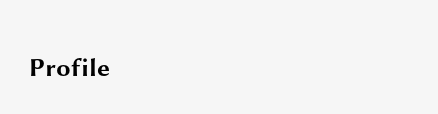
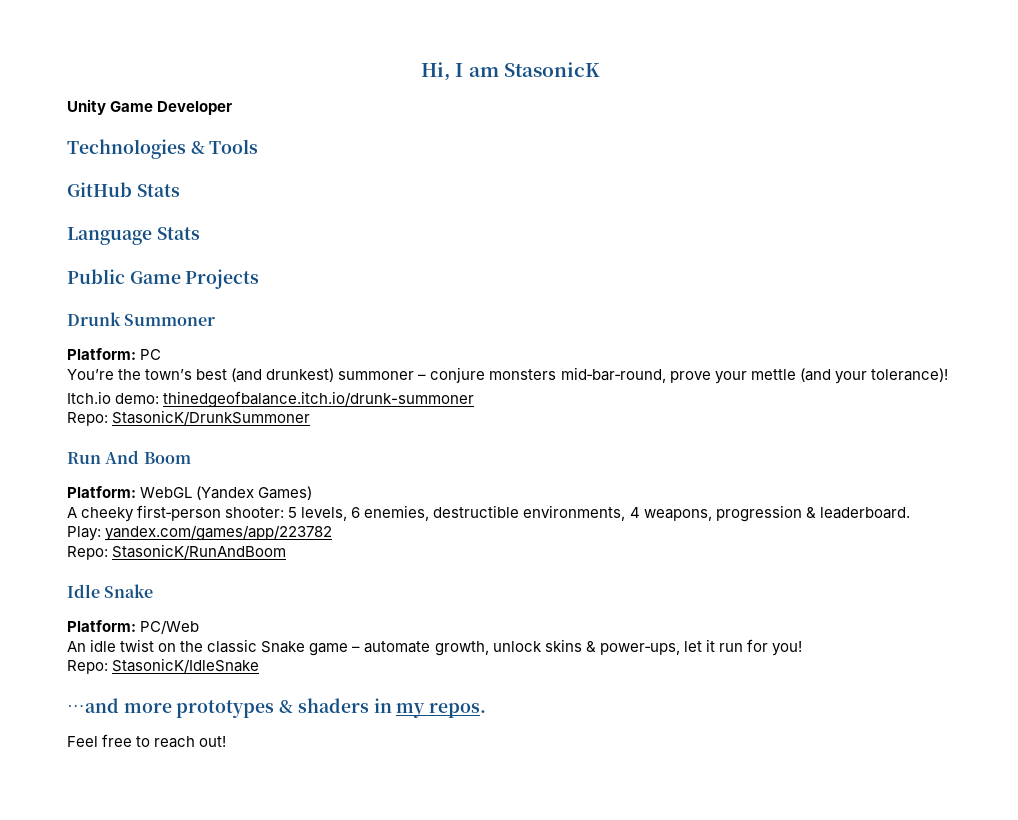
[29,58,110,76] Profile -> [421,62,600,81] [67,99,233,115] [67,139,259,159] [67,182,180,197] [67,227,200,245] [67,269,260,289] [67,312,216,326] [67,348,162,360] [67,367,948,384] [67,391,475,408] [67,410,311,426] [67,450,191,464] [67,486,313,500] [67,505,910,522] [67,525,333,541] [67,544,287,560] [67,584,154,598] [67,620,200,634] [67,639,802,656] [67,658,260,674] [67,698,487,718] [67,734,227,748] Hi, I am StasonicK // Unity Game Developer // Technologies & Tools // GitHub Stats // Language Stats // Public Game Projects // Drunk Summoner // Platform: PC // You’re the town’s best (and drunkest) summoner – conjure monsters mid‑bar‑round, prove your mettle (and your tolerance)! // Itch.io demo: thinedgeofbalance.itch.io/drunk-summoner // Repo: StasonicK/DrunkSummoner // Run And Boom // Platform: WebGL (Yandex Games) // A cheeky first‑person shooter: 5 levels, 6 enemies, destructible environments, 4 weapons, progression & leaderboard. // Play: yandex.com/games/app/223782 // Repo: StasonicK/RunAndBoom // Idle Snake // Platform: PC/Web // An idle twist on the classic Snake game – automate growth, unlock skins & power‑ups, let it run for you! // Repo: StasonicK/IdleSnake // …and more prototypes & shaders in my repos. // Feel free to reach out!

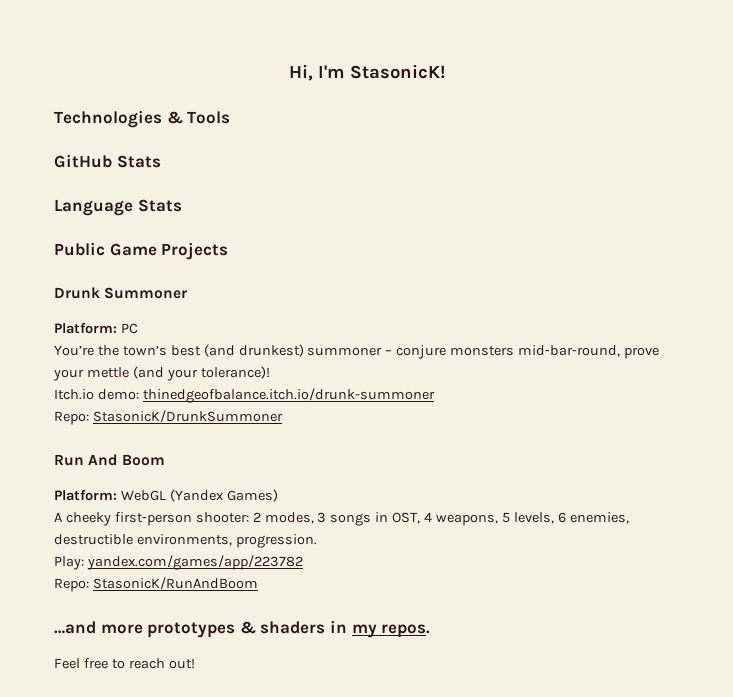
[455,62,600,77] [67,99,233,115] I am StasonicK // Unity Game Developer -> [317,64,445,79] I'm StasonicK!
(285, 512) none -> [252,512,499,526] 2 modes, 3 songs in OST, 4 weapons,
[629,505,910,522] 4 weapons, progression & leaderboard. -> [235,534,317,548] progression.
[67,584,154,598] [67,620,200,634] [67,639,802,656] [67,658,260,674] // Idle Snake // Platform: PC/Web // An idle twist on the classic Snake game – automate growth, unlock skins & power‑ups, let it run for you! // Repo: StasonicK/IdleSnake -> (258, 583) none

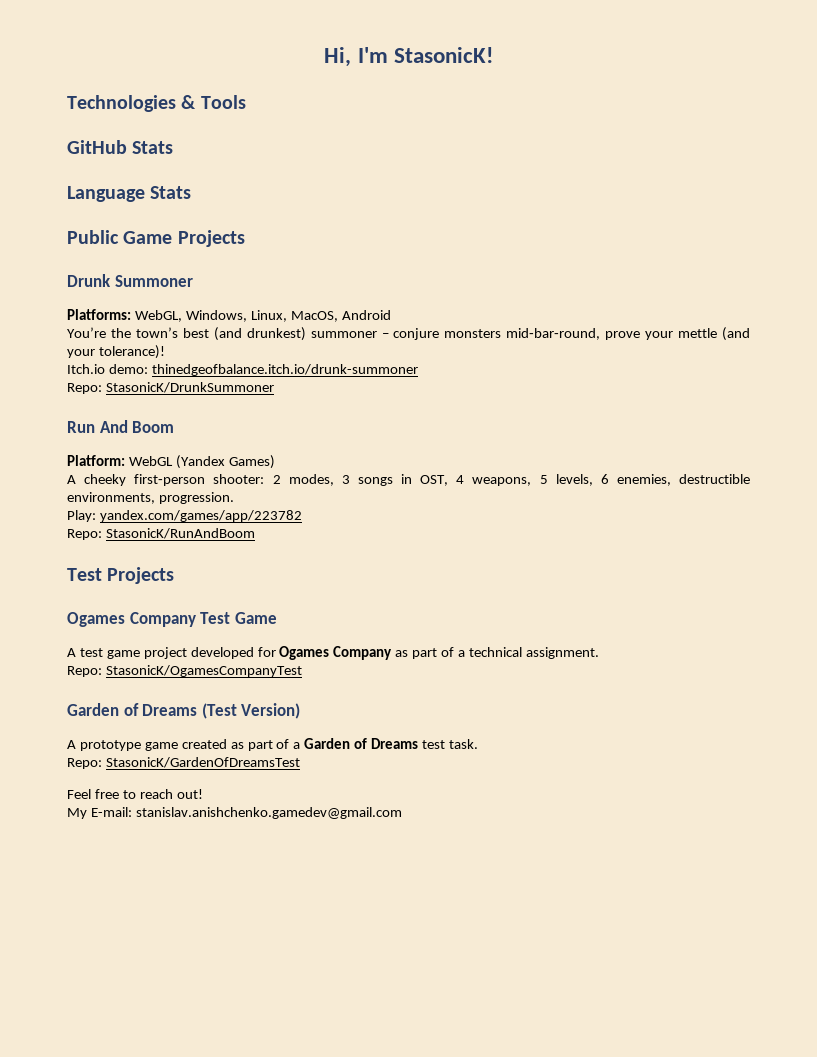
[54,322,138,334] Platform: PC -> [67,309,391,322] Platforms: WebGL, Windows, Linux, MacOS, Android
[54,620,431,638] …and more prototypes & shaders in my repos. -> [67,567,175,584] [67,612,277,627] [67,646,599,660] [67,665,302,677] [67,703,301,719] [67,738,478,751] [67,757,300,769] Test Projects // Ogames Company Test Game // A test game project developed for Ogames Company as part of a technical assignment. // Repo: StasonicK/OgamesCompanyTest // Garden of Dreams (Test Version) // A prototype game created as part of a Garden of Dreams test task. // Repo: StasonicK/GardenOfDreamsTest
(195, 663) none -> [67,807,402,819] // My E-mail: stanislav.anishchenko.gamedev@gmail.com

